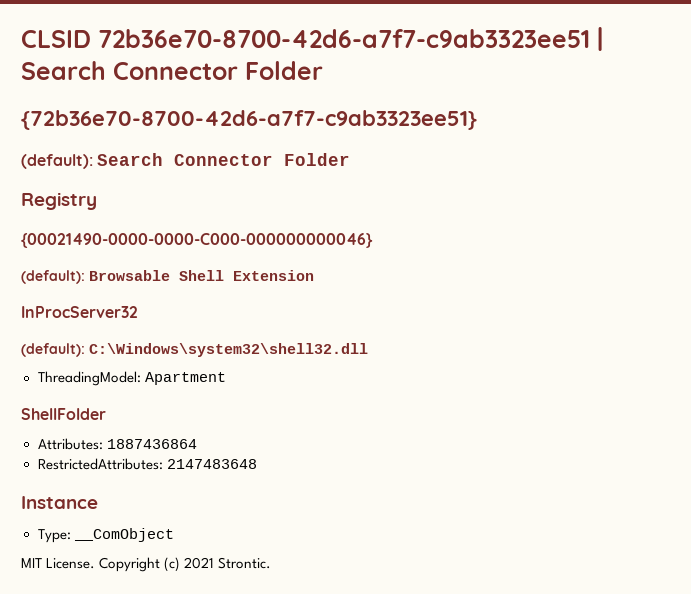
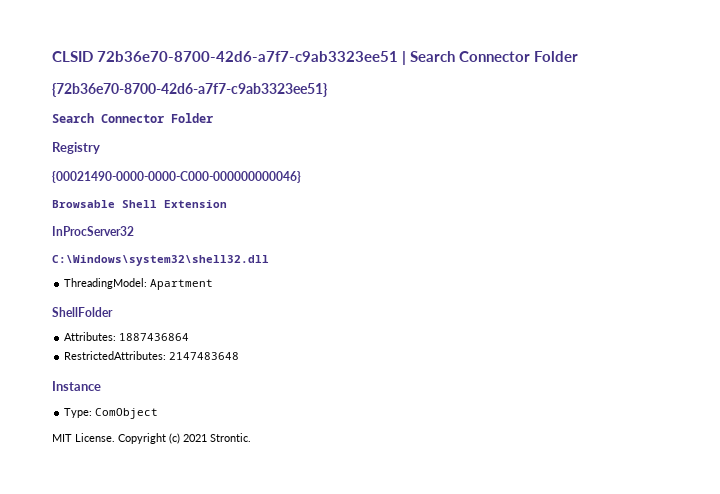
[21,154,93,169] (default): -> (327, 90) none
[21,270,85,284] (default): -> (301, 177) none
[21,343,85,357] (default): -> (134, 231) none
[73,528,174,542] __ComObject -> [95,408,159,419] ComObject

